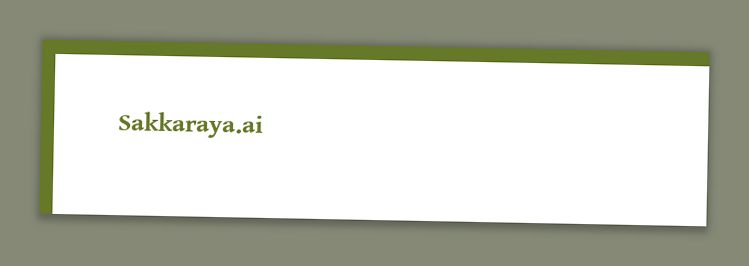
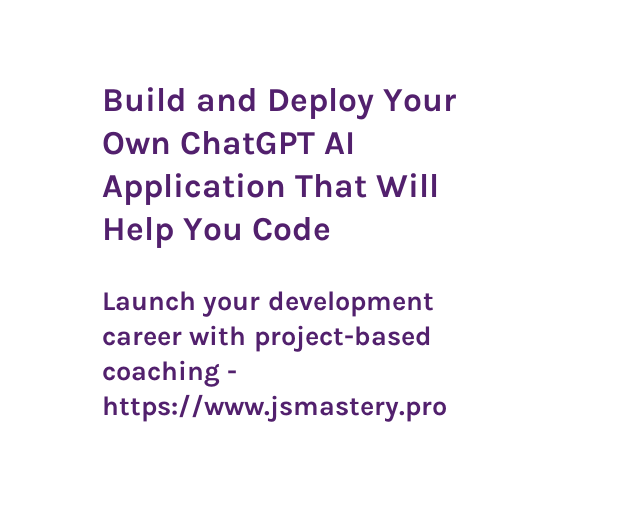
[117,111,264,139] Sakkaraya.ai -> [102,87,457,120] [102,131,356,155] [102,173,440,205] [102,217,332,248] [102,291,434,317] [102,325,432,352] [102,360,238,387] [102,394,447,422] Build and Deploy Your Own ChatGPT AI Application That Will Help You Code // Launch your development career with project-based coaching - https://www.jsmastery.pro

